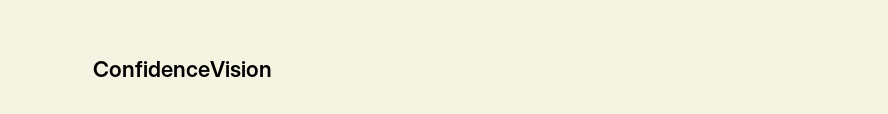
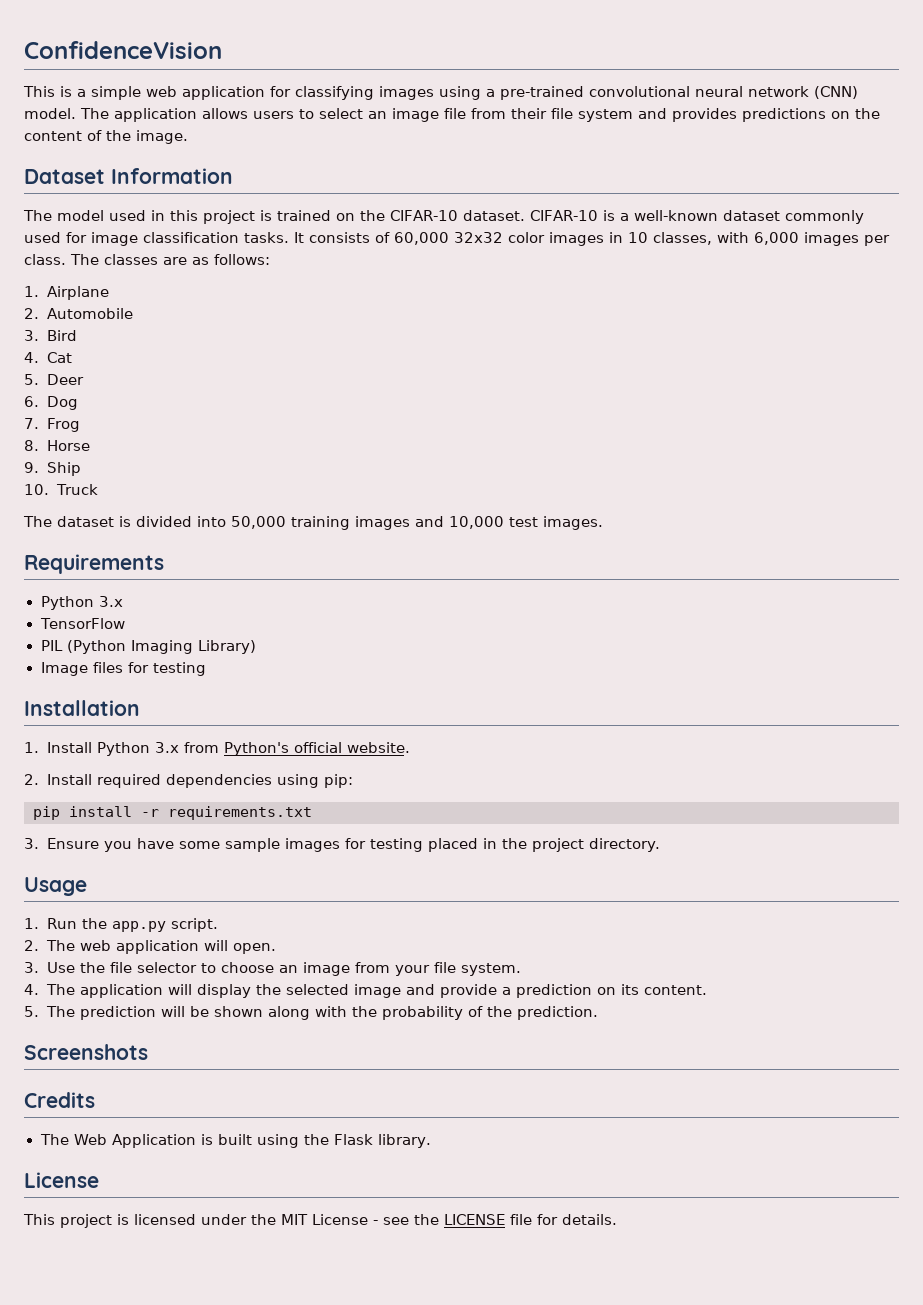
(272, 69) none -> [23,86,858,100] [24,108,880,122] [24,130,188,144] [24,168,233,184] [23,210,864,224] [24,232,890,246] [24,254,270,265] [24,286,109,300] [24,308,133,319] [24,330,77,341] [24,352,72,363] [24,374,84,385] [24,396,78,410] [24,418,81,432] [24,440,90,451] [24,462,81,476] [24,484,99,495] [23,516,603,530] [24,554,164,574] [40,596,123,610] [39,618,126,629] [40,640,256,654] [40,662,206,676] [24,700,140,716] [24,742,410,756] [24,774,353,788] [33,806,312,820] [24,838,661,852] [24,877,87,896] [24,918,218,932] [24,940,276,954] [24,962,521,976] [24,984,707,998] [24,1006,598,1020] [24,1044,148,1060] [24,1092,95,1108] [39,1134,432,1148] [24,1172,99,1188] [23,1214,617,1228] // This is a simple web application for classifying images using a pre-trained convolutional neural network (CNN) model. The application allows users to select an image file from their file system and provides predictions on the content of the image. // Dataset Information // The model used in this project is trained on the CIFAR-10 dataset. CIFAR-10 is a well-known dataset commonly used for image classification tasks. It consists of 60,000 32x32 color images in 10 classes, with 6,000 images per class. The classes are as follows: // 1. Airplane // 2. Automobile // 3. Bird // 4. Cat // 5. Deer // 6. Dog // 7. Frog // 8. Horse // 9. Ship // 10. Truck // The dataset is divided into 50,000 training images and 10,000 test images. // Requirements // Python 3.x // TensorFlow // PIL (Python Imaging Library) // Image files for testing // Installation // 1. Install Python 3.x from Python's official website. // 2. Install required dependencies using pip: // pip install -r requirements.txt // 3. Ensure you have some sample images for testing placed in the project directory. // Usage // 1. Run the app.py script. // 2. The web application will open. // 3. Use the file selector to choose an image from your file system. // 4. The application will display the selected image and provide a prediction on its content. // 5. The prediction will be shown along with the probability of the prediction. // Screenshots // Credits // The Web Application is built using the Flask library. // License // This project is licensed under the MIT License - see the LICENSE file for details.

